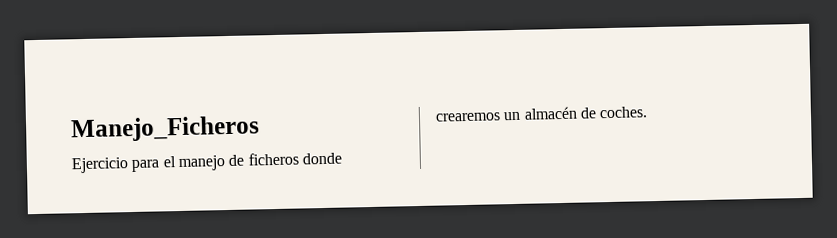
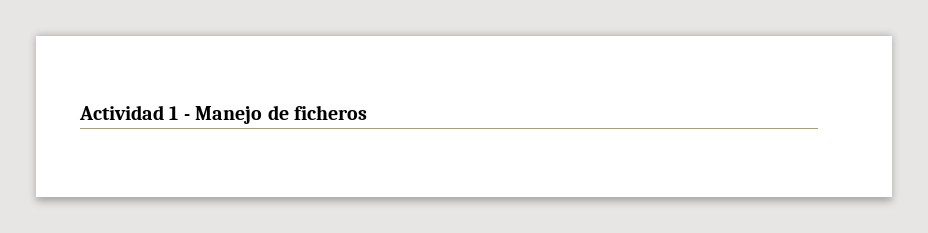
[70,115,260,143] [71,152,342,174] [435,106,649,122] Manejo_Ficheros // Ejercicio para el manejo de ficheros donde crearemos un almacén de coches. -> [79,105,367,124] Actividad 1 - Manejo de ficheros

